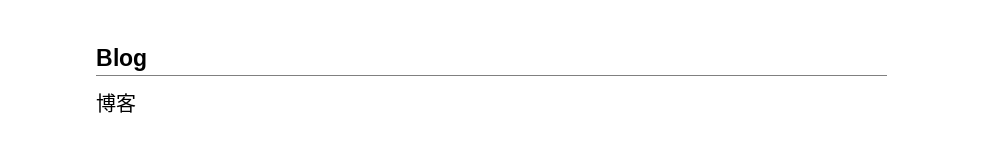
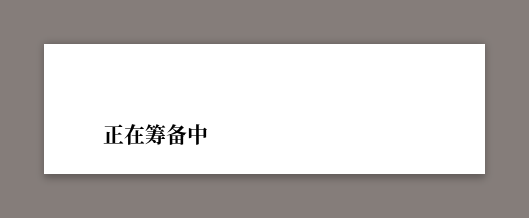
[96,48,147,71] [96,93,136,113] Blog // 博客 -> [103,124,208,145] 正在筹备中

